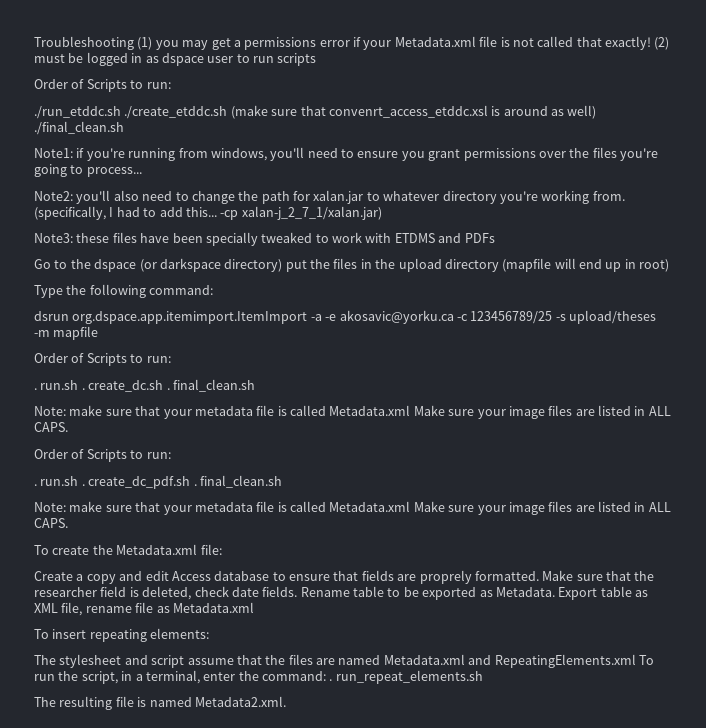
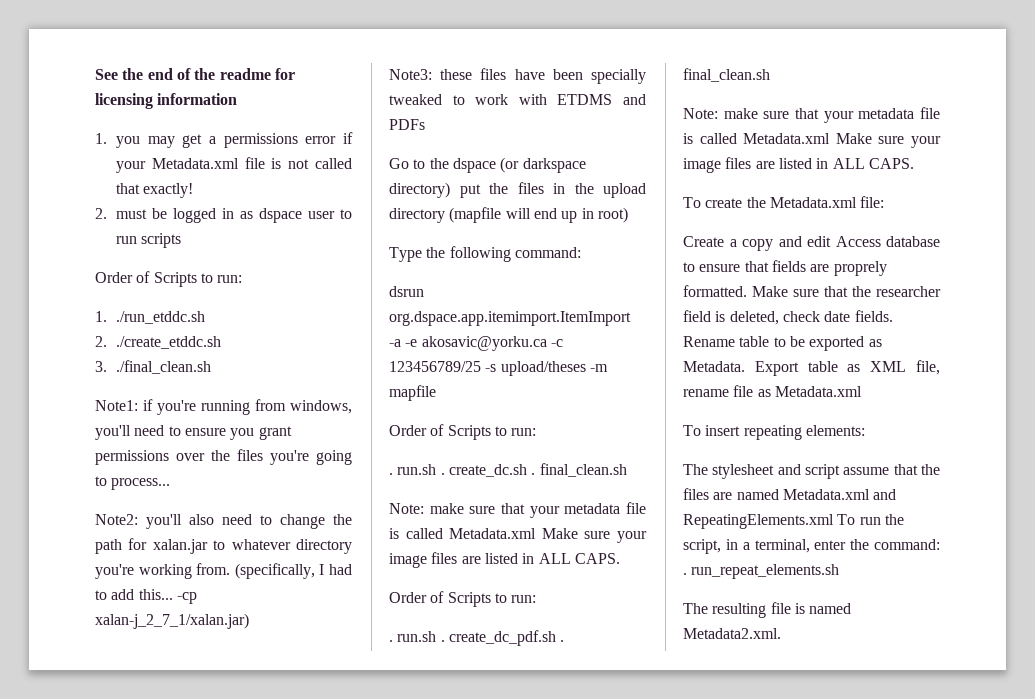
[34,36,153,50] Troubleshooting (1) -> [95,68,295,80] [95,93,238,109] [95,133,107,144] See the end of the readme for licensing information // 1.
[654,37,670,50] (2) -> [95,208,107,219] // 2.
(171, 85) none -> [95,311,107,322] 1.
(121, 112) none -> [95,336,107,347] // 2.
[230,105,597,119] (make sure that convenrt_access_etddc.xsl is around as well) -> [95,361,107,372] // 3.

